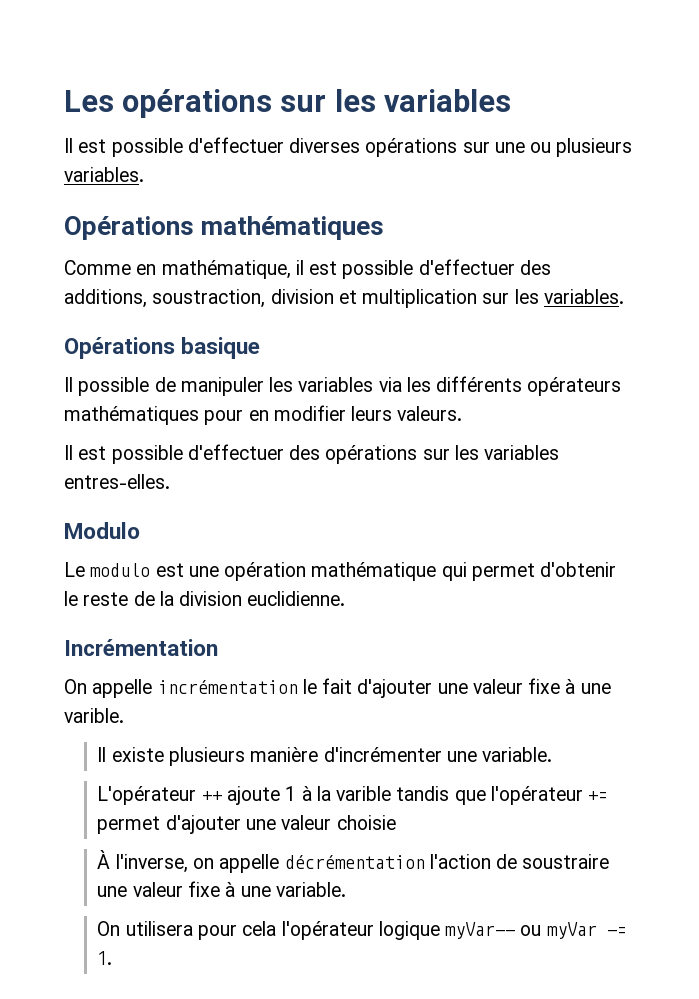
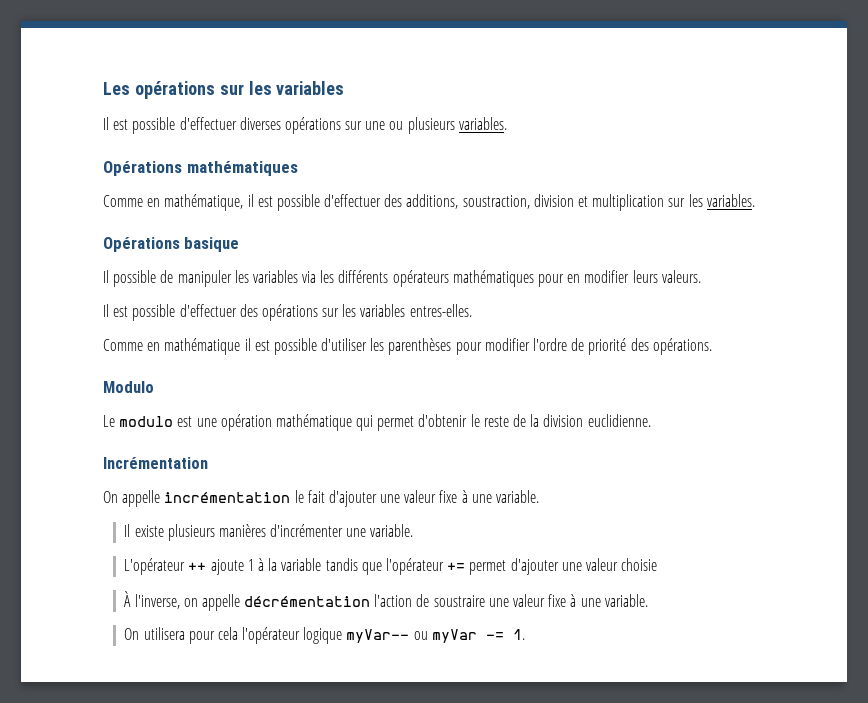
(170, 481) none -> [103,338,712,355] // Comme en mathématique il est possible d'utiliser les parenthèses pour modifier l'ordre de priorité des opérations.
[64,708,124,723] varible. -> [496,490,540,503] variable.
[250,747,319,762] manière -> [218,524,266,537] manières
[336,786,392,801] varible -> [281,558,322,571] variable

